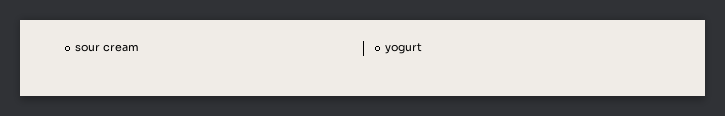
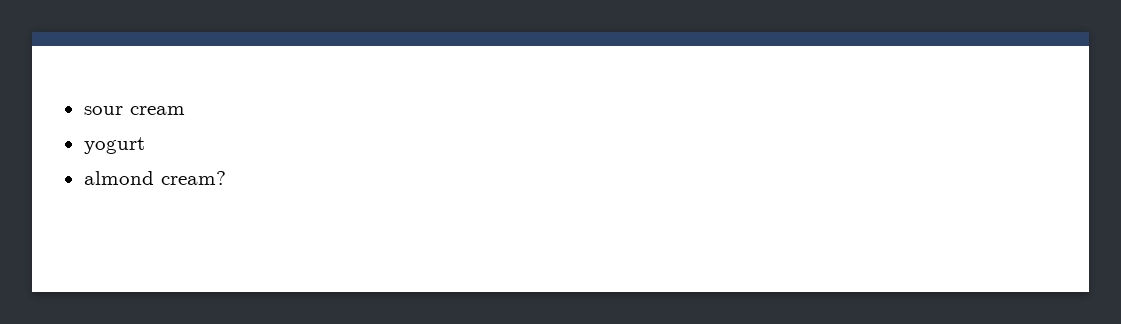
(423, 48) none -> [83,171,226,185] // almond cream?

